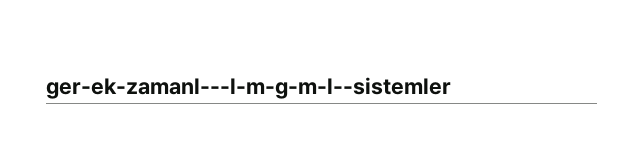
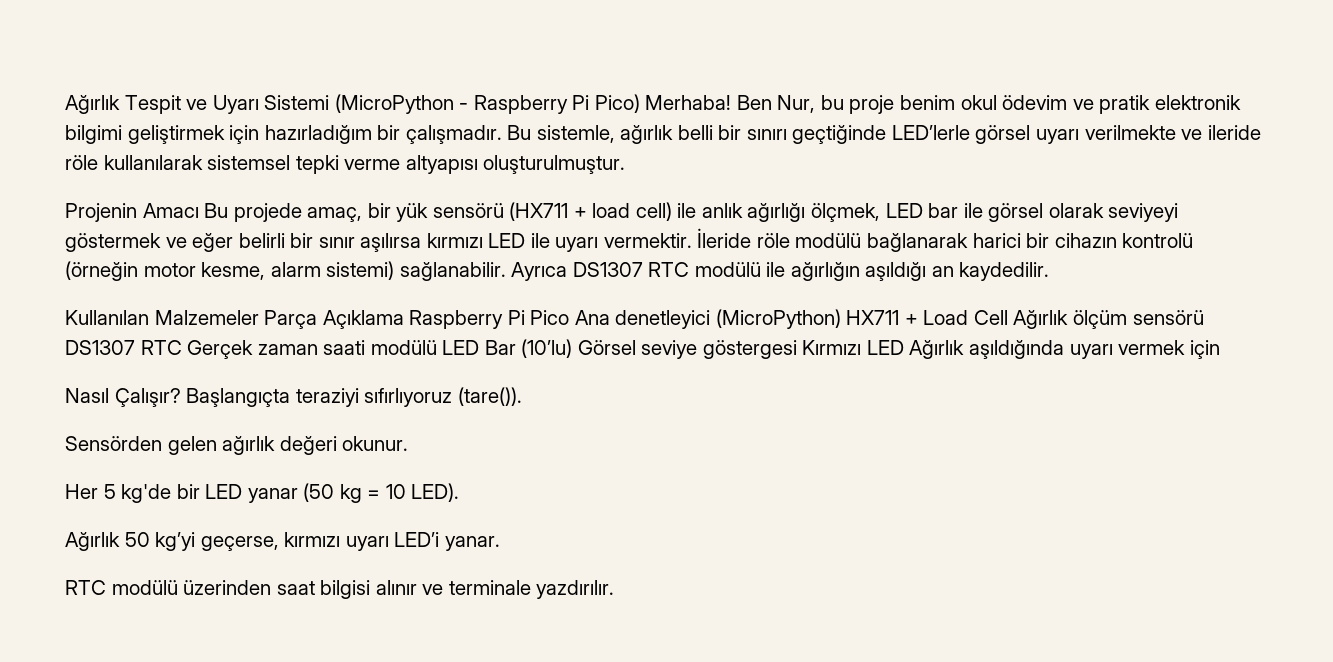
[46,77,451,99] ger-ek-zamanl---l-m-g-m-l--sistemler -> [65,94,1241,114] [65,125,1261,144] [65,155,626,174] [65,202,1179,222] [65,228,1194,252] [65,261,1050,281] [65,309,1204,329] [65,339,1220,359] [65,387,522,407] [65,436,409,455] [65,483,460,503] [65,532,500,551] [65,580,615,599] Ağırlık Tespit ve Uyarı Sistemi (MicroPython - Raspberry Pi Pico) Merhaba! Ben Nur, bu proje benim okul ödevim ve pratik elektronik bilgimi geliştirmek için hazırladığım bir çalışmadır. Bu sistemle, ağırlık belli bir sınırı geçtiğinde LED’lerle görsel uyarı verilmekte ve ileride röle kullanılarak sistemsel tepki verme altyapısı oluşturulmuştur. // Projenin Amacı Bu projede amaç, bir yük sensörü (HX711 + load cell) ile anlık ağırlığı ölçmek, LED bar ile görsel olarak seviyeyi göstermek ve eğer belirli bir sınır aşılırsa kırmızı LED ile uyarı vermektir. İleride röle modülü bağlanarak harici bir cihazın kontrolü (örneğin motor kesme, alarm sistemi) sağlanabilir. Ayrıca DS1307 RTC modülü ile ağırlığın aşıldığı an kaydedilir. // Kullanılan Malzemeler Parça Açıklama Raspberry Pi Pico Ana denetleyici (MicroPython) HX711 + Load Cell Ağırlık ölçüm sensörü DS1307 RTC Gerçek zaman saati modülü LED Bar (10’lu) Görsel seviye göstergesi Kırmızı LED Ağırlık aşıldığında uyarı vermek için // Nasıl Çalışır? Başlangıçta teraziyi sıfırlıyoruz (tare()). // Sensörden gelen ağırlık değeri okunur. // Her 5 kg'de bir LED yanar (50 kg = 10 LED). // Ağırlık 50 kg’yi geçerse, kırmızı uyarı LED’i yanar. // RTC modülü üzerinden saat bilgisi alınır ve terminale yazdırılır.

